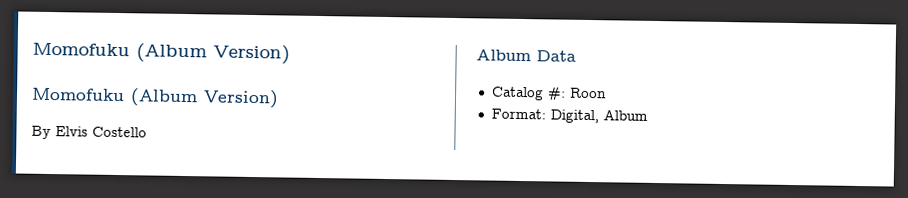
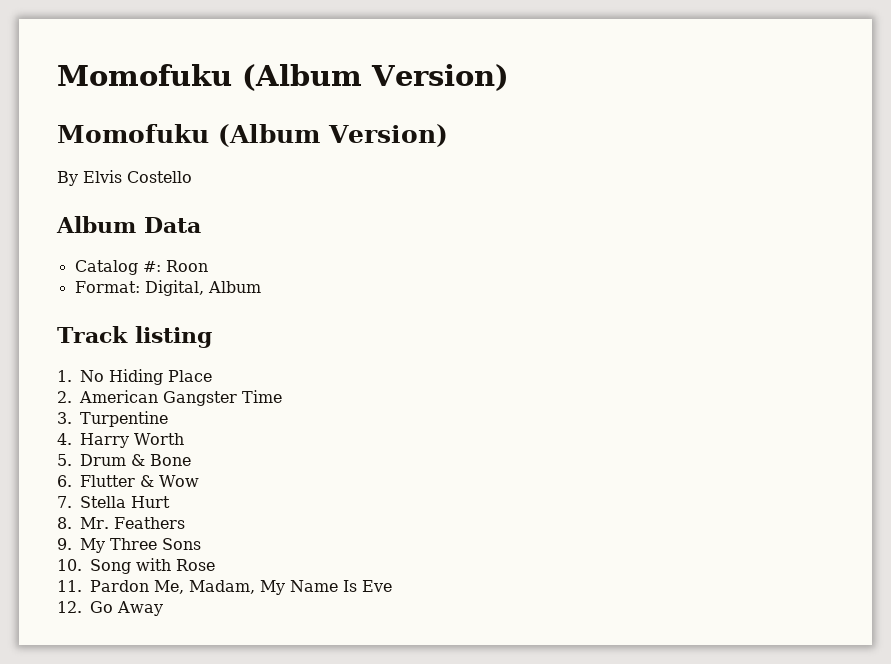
(648, 115) none -> [57,326,212,348] [57,369,212,385] [57,390,282,406] [57,411,168,427] [57,433,184,448] [57,454,191,466] [57,475,199,487] [57,496,170,508] [57,517,185,529] [57,538,201,553] [57,558,215,574] [57,580,392,595] [57,601,163,616] // Track listing // 1. No Hiding Place // 2. American Gangster Time // 3. Turpentine // 4. Harry Worth // 5. Drum & Bone // 6. Flutter & Wow // 7. Stella Hurt // 8. Mr. Feathers // 9. My Three Sons // 10. Song with Rose // 11. Pardon Me, Madam, My Name Is Eve // 12. Go Away

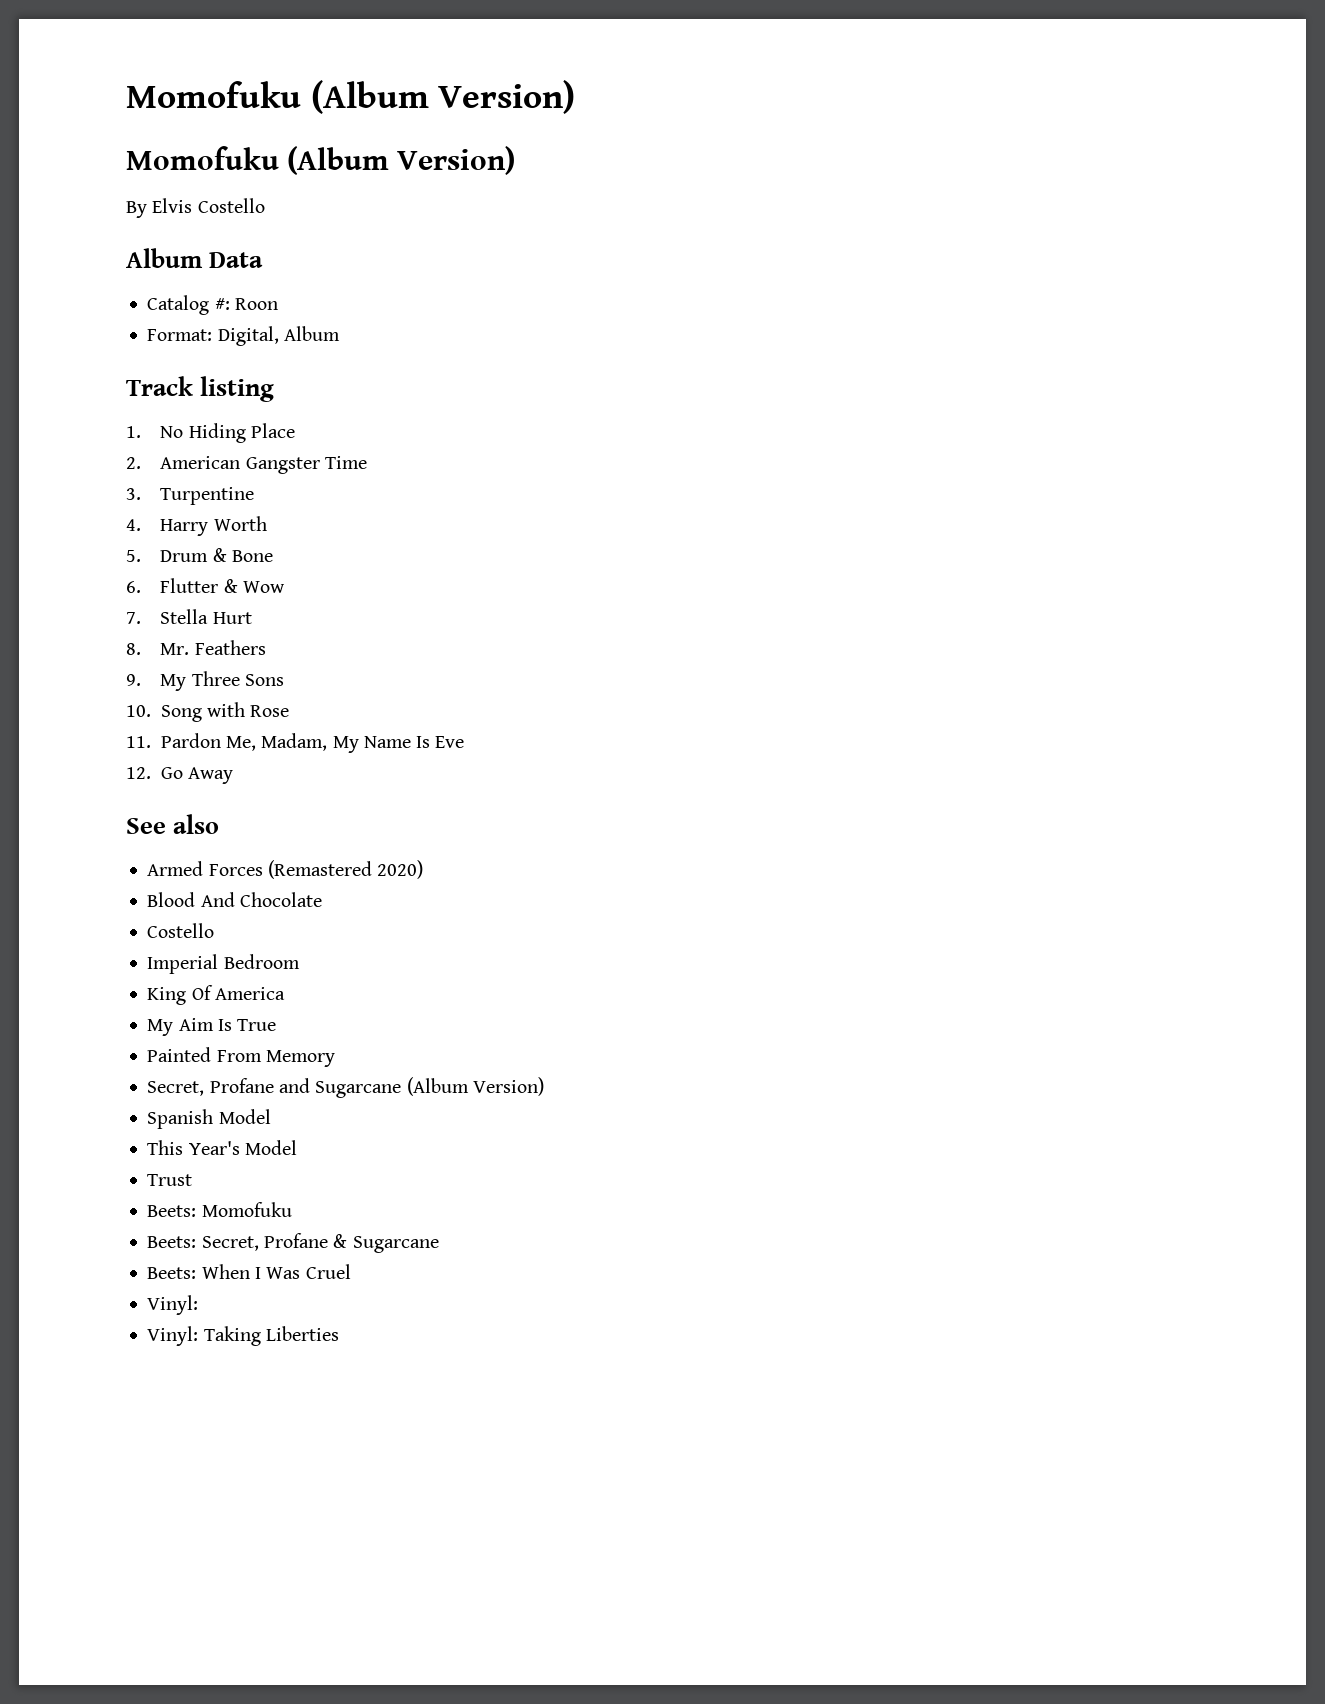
(163, 608) none -> [126,814,220,834] [147,860,424,879] [147,892,322,907] [147,923,215,938] [147,954,300,974] [147,985,285,1005] [147,1018,277,1036] [147,1047,335,1067] [147,1077,544,1098] [147,1109,271,1129] [147,1140,297,1155] [147,1174,193,1186] [147,1202,292,1217] [147,1233,439,1253] [147,1264,351,1279] [147,1295,199,1315] [147,1326,339,1346] // See also // Armed Forces (Remastered 2020) // Blood And Chocolate // Costello // Imperial Bedroom // King Of America // My Aim Is True // Painted From Memory // Secret, Profane and Sugarcane (Album Version) // Spanish Model // This Year's Model // Trust // Beets: Momofuku // Beets: Secret, Profane & Sugarcane // Beets: When I Was Cruel // Vinyl: // Vinyl: Taking Liberties

